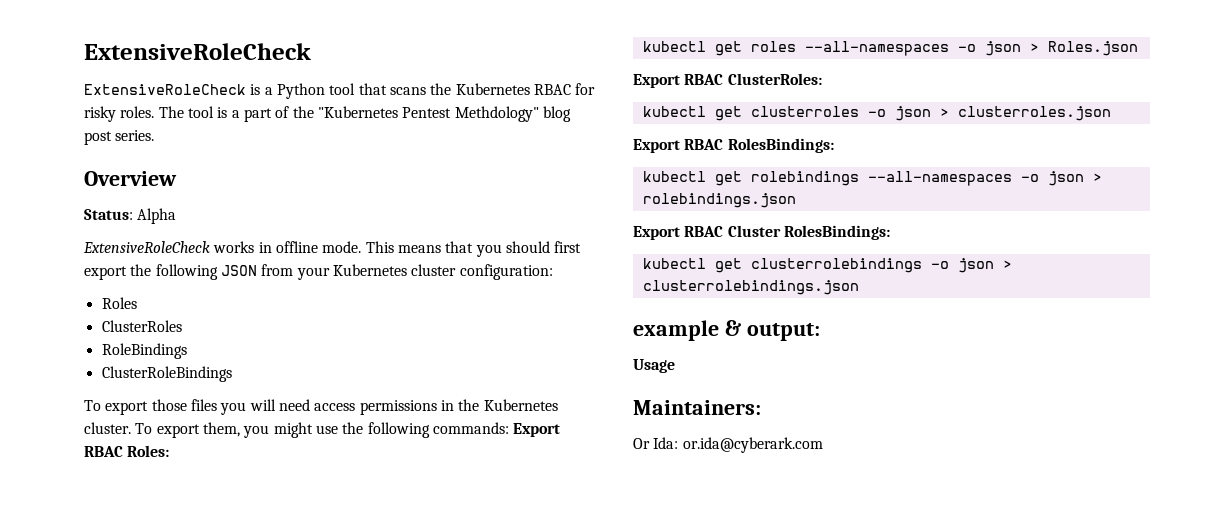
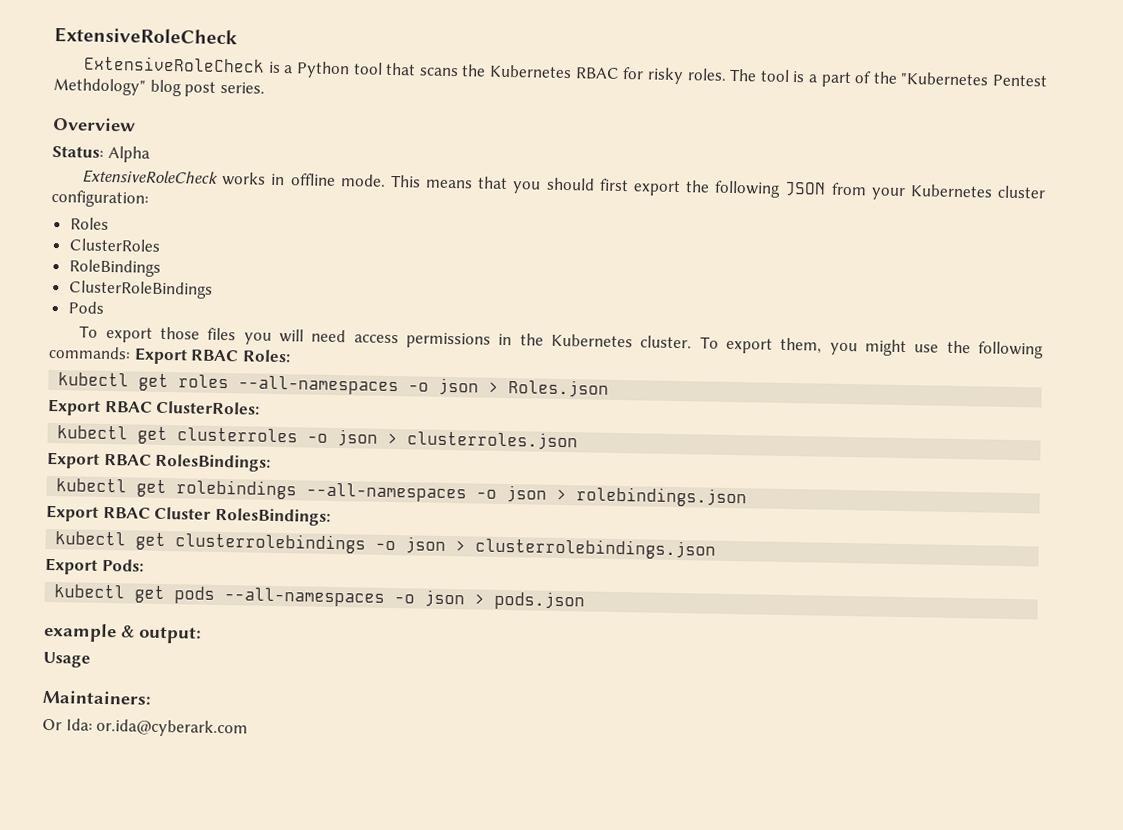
(232, 374) none -> [67,301,104,314] // Pods
(859, 287) none -> [45,557,144,575] [54,584,586,611] // Export Pods: // kubectl get pods --all-namespaces -o json > pods.json

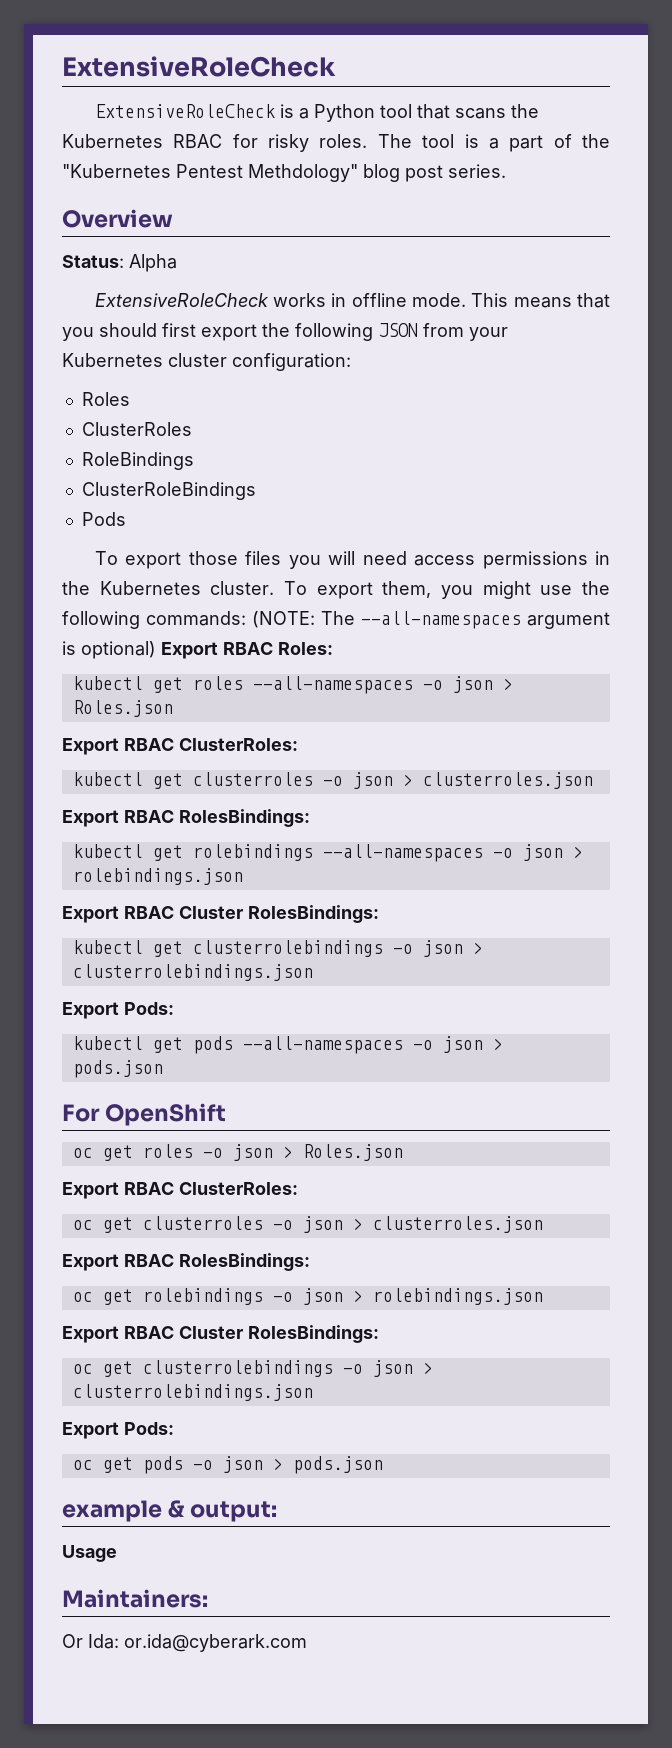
(131, 352) none -> [252,611,610,629] [62,641,156,659] (NOTE: The --all-namespaces argument is optional)
(586, 600) none -> [62,1103,227,1126] [72,1144,403,1161] [62,1182,298,1199] [72,1216,543,1233] [62,1253,310,1271] [72,1288,543,1305] [62,1325,379,1343] [72,1360,433,1377] [72,1384,313,1401] [62,1422,174,1439] [72,1456,383,1474] // For OpenShift // oc get roles -o json > Roles.json // Export RBAC ClusterRoles: // oc get clusterroles -o json > clusterroles.json // Export RBAC RolesBindings: // oc get rolebindings -o json > rolebindings.json // Export RBAC Cluster RolesBindings: // oc get clusterrolebindings -o json > clusterrolebindings.json // Export Pods: // oc get pods -o json > pods.json

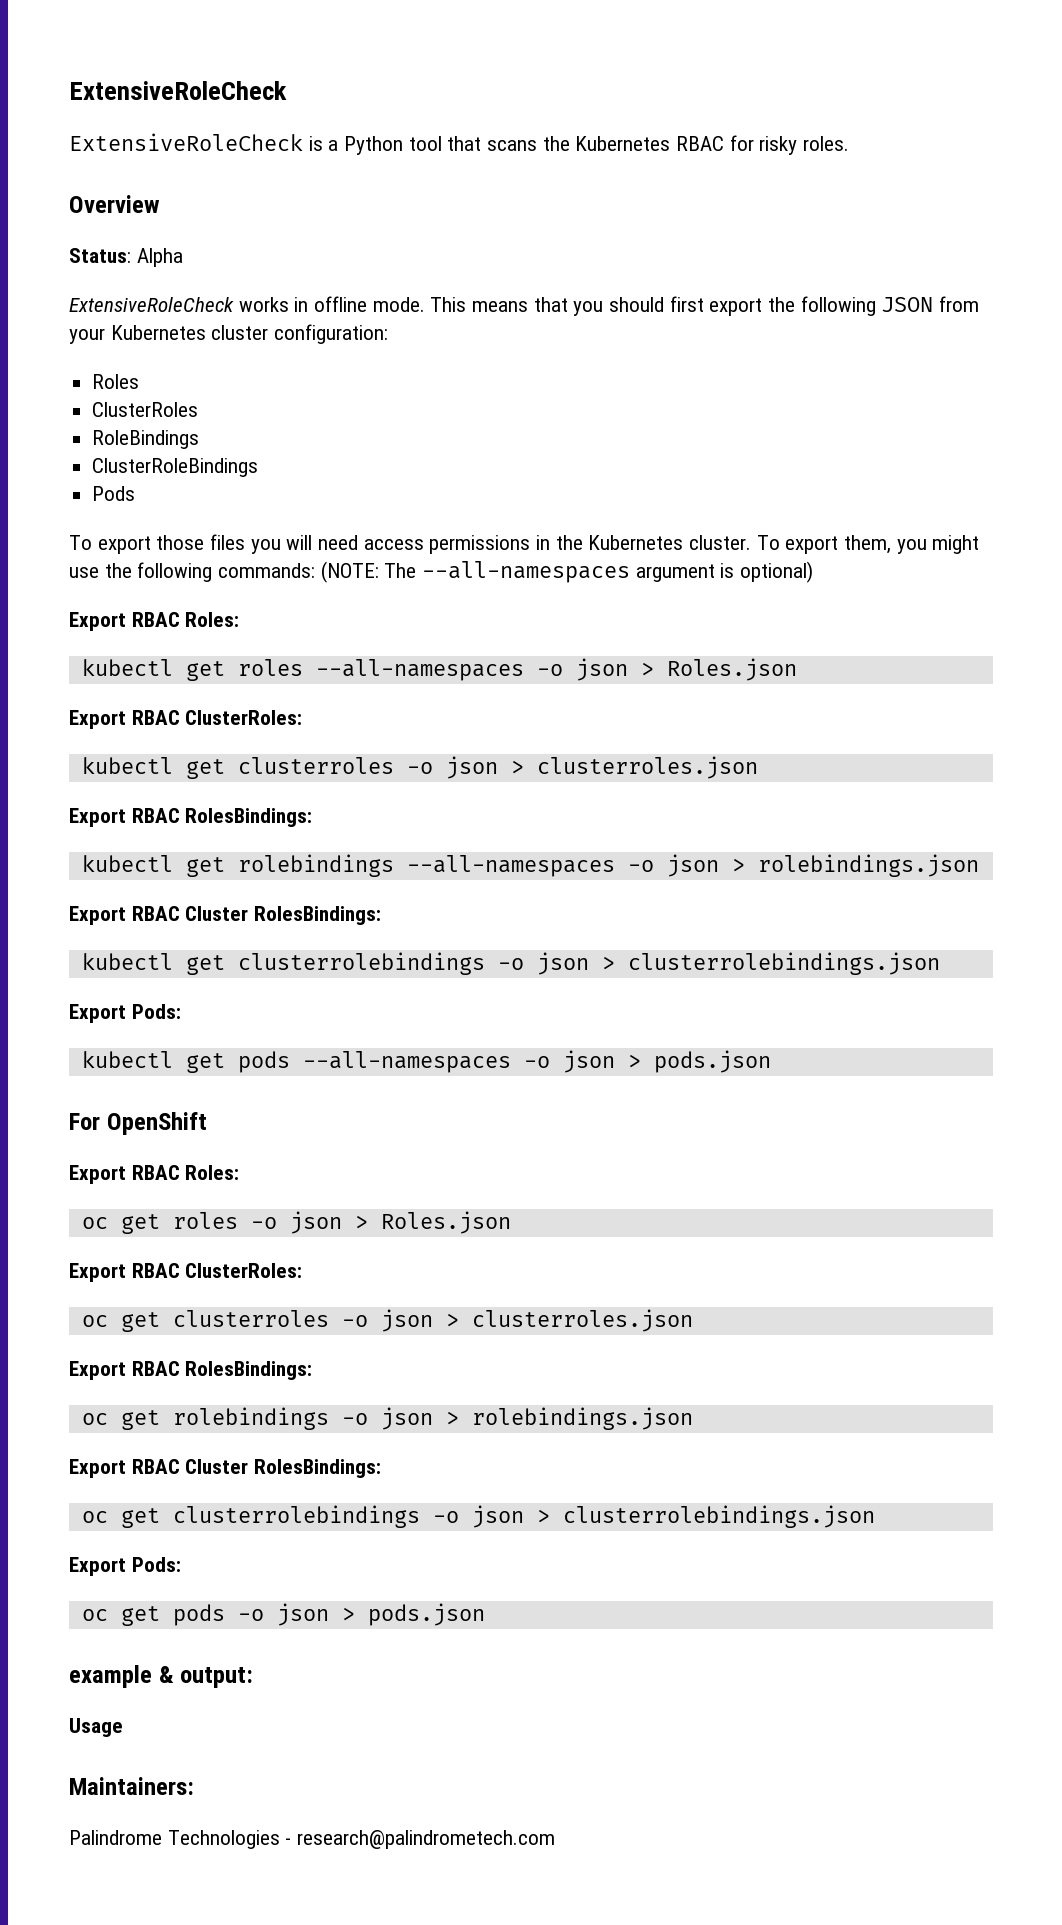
[377,134,611,152] [62,164,506,182] The tool is a part of the "Kubernetes Pentest Methdology" blog post series. -> (850, 143) none
(156, 650) none -> (814, 572) //
(227, 1114) none -> [69,1165,240,1184] // Export RBAC Roles:
[62,1634,307,1652] Or Ida: or.ida@cyberark.com -> [69,1830,556,1849] Palindrome Technologies - research@palindrometech.com

